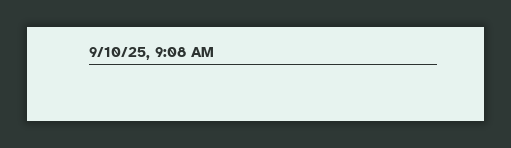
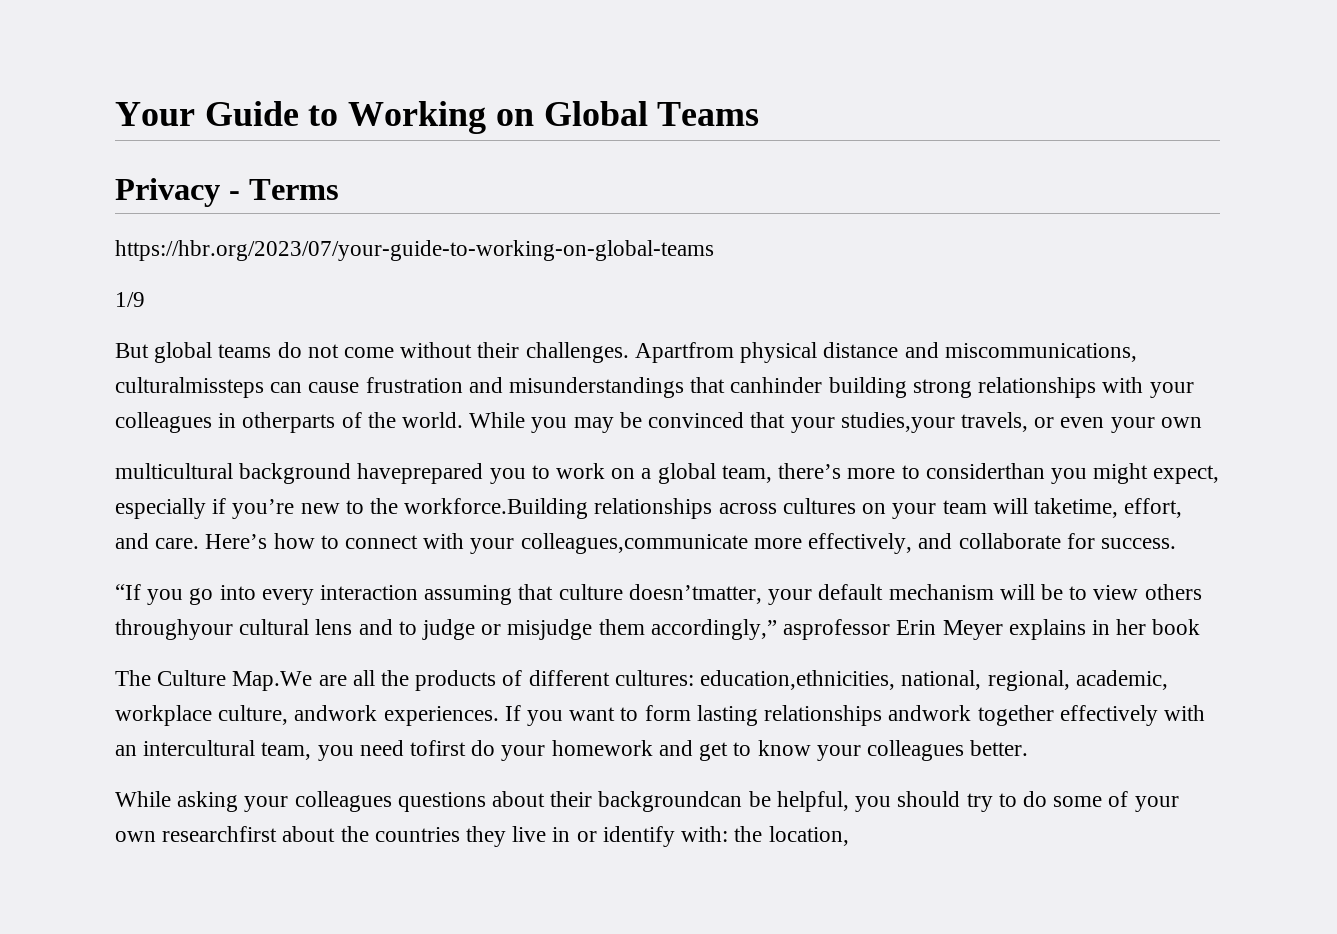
[89,47,214,60] 9/10/25, 9:08 AM -> [115,101,760,134] [115,178,339,207] [115,240,714,261] [115,292,145,307] [115,342,1137,363] [115,377,1194,398] [115,412,1202,433] [115,463,1220,484] [115,498,1183,519] [115,533,1176,554] [115,584,1202,605] [115,619,1201,640] [115,670,1168,691] [115,705,1205,726] [115,740,1029,761] [115,791,1179,812] [115,826,849,847] Your Guide to Working on Global Teams // Privacy - Terms // https://hbr.org/2023/07/your-guide-to-working-on-global-teams // 1/9 // But global teams do not come without their challenges. Apartfrom physical distance and miscommunications, culturalmissteps can cause frustration and misunderstandings that canhinder building strong relationships with your colleagues in otherparts of the world. While you may be convinced that your studies,your travels, or even your own // multicultural background haveprepared you to work on a global team, there’s more to considerthan you might expect, especially if you’re new to the workforce.Building relationships across cultures on your team will taketime, effort, and care. Here’s how to connect with your colleagues,communicate more effectively, and collaborate for success. // “If you go into every interaction assuming that culture doesn’tmatter, your default mechanism will be to view others throughyour cultural lens and to judge or misjudge them accordingly,” asprofessor Erin Meyer explains in her book // The Culture Map.We are all the products of different cultures: education,ethnicities, national, regional, academic, workplace culture, andwork experiences. If you want to form lasting relationships andwork together effectively with an intercultural team, you need tofirst do your homework and get to know your colleagues better. // While asking your colleagues questions about their backgroundcan be helpful, you should try to do some of your own researchfirst about the countries they live in or identify with: the location,

